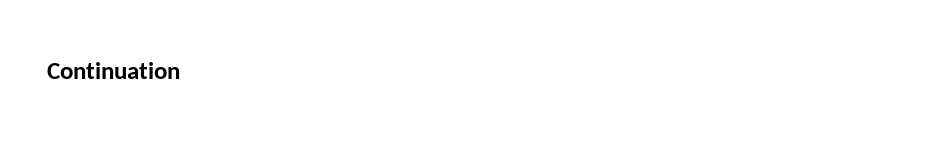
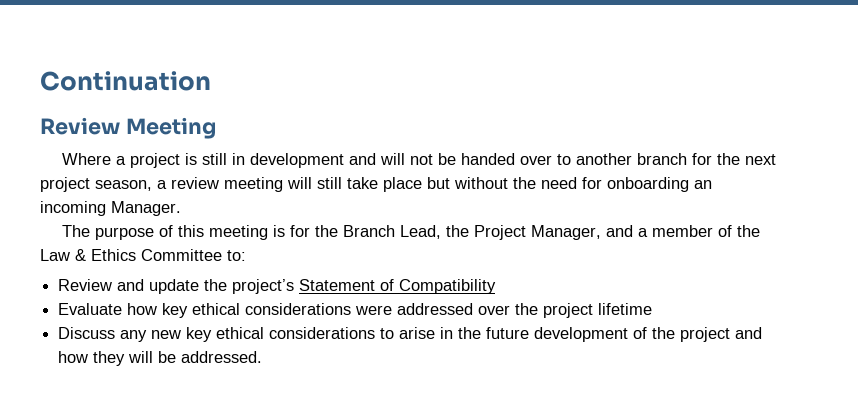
(180, 70) none -> [40,117,216,139] [62,153,777,168] [40,177,712,192] [40,201,181,216] [62,225,761,240] [40,249,246,261] [58,279,497,294] [58,303,653,318] [58,327,763,342] [58,351,263,366] // Review Meeting // Where a project is still in development and will not be handed over to another branch for the next project season, a review meeting will still take place but without the need for onboarding an incoming Manager. // The purpose of this meeting is for the Branch Lead, the Project Manager, and a member of the Law & Ethics Committee to: // Review and update the project’s Statement of Compatibility // Evaluate how key ethical considerations were addressed over the project lifetime // Discuss any new key ethical considerations to arise in the future development of the project and how they will be addressed.

